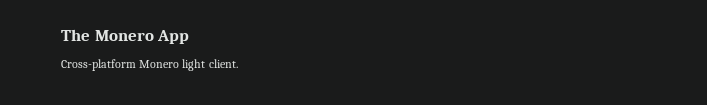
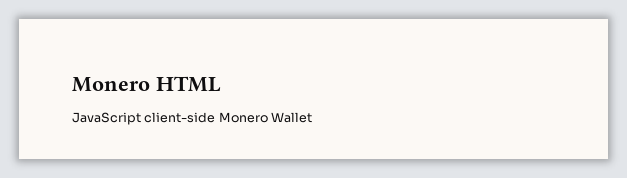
[61,29,190,44] [61,59,238,71] The Monero App // Cross-platform Monero light client. -> [72,76,221,92] [72,112,313,125] Monero HTML // JavaScript client-side Monero Wallet

